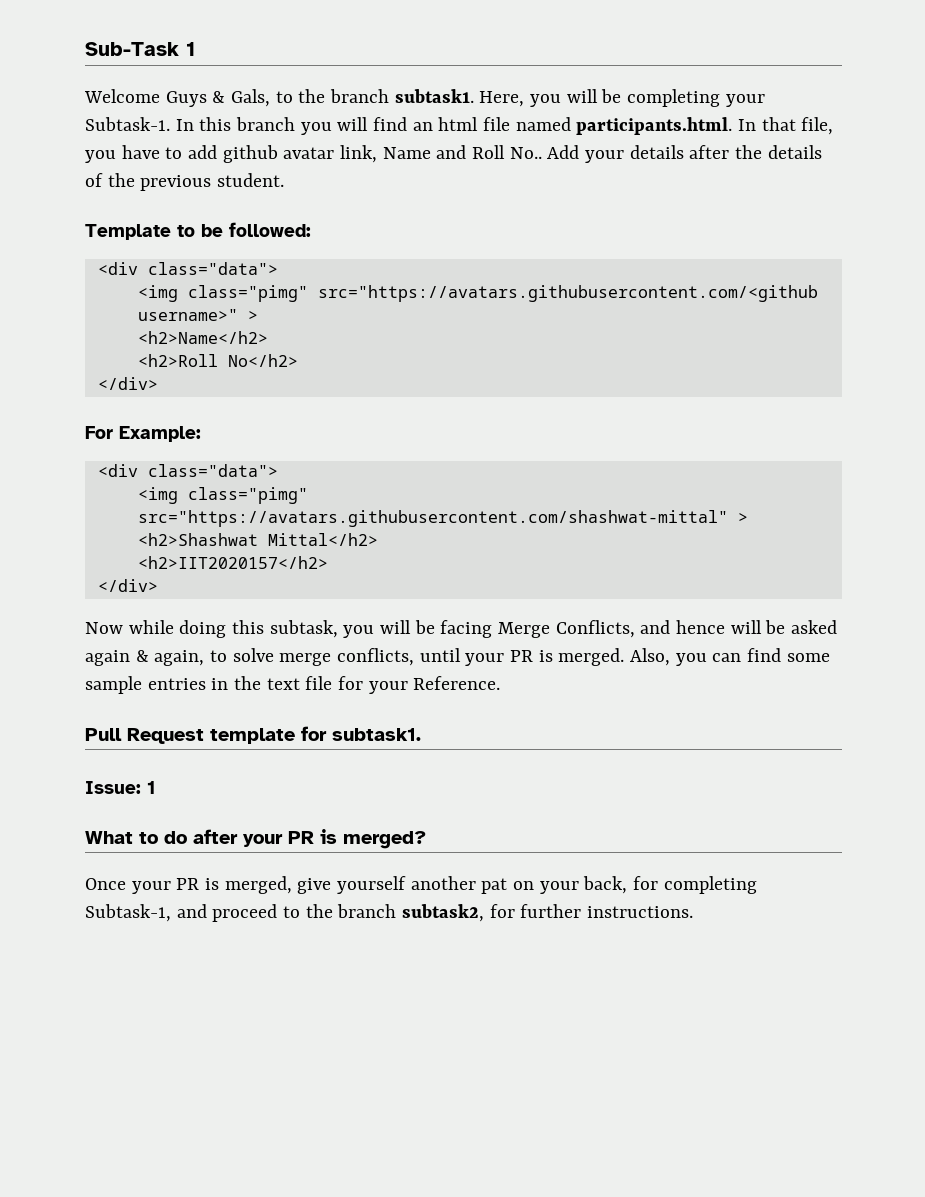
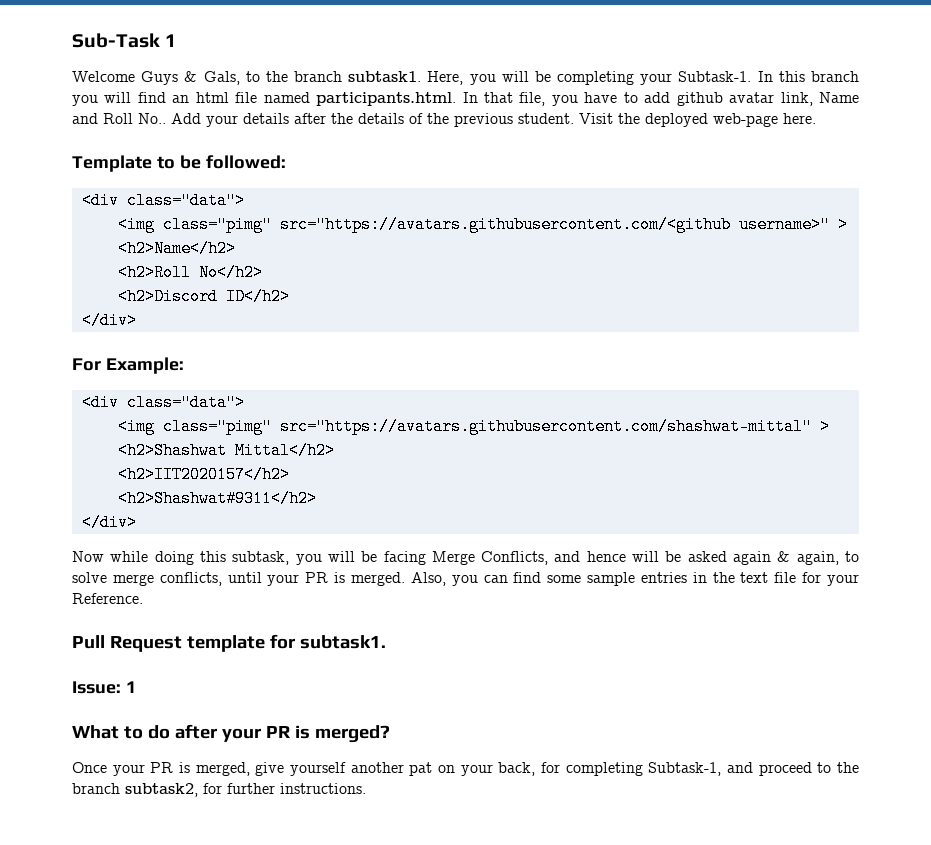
(285, 180) none -> [579,113,816,127] Visit the deployed web-page here.
(298, 360) none -> [117,288,290,305] // <h2>Discord ID</h2>
(328, 562) none -> [117,490,317,507] // <h2>Shashwat#9311</h2>

